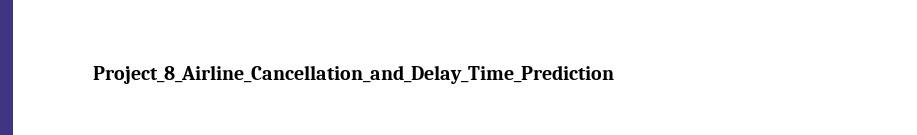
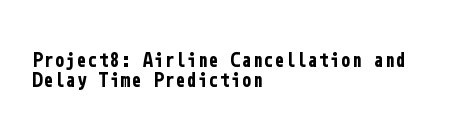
[93,65,614,84] Project_8_Airline_Cancellation_and_Delay_Time_Prediction -> [32,52,406,70] [32,72,263,90] Project8: Airline Cancellation and Delay Time Prediction

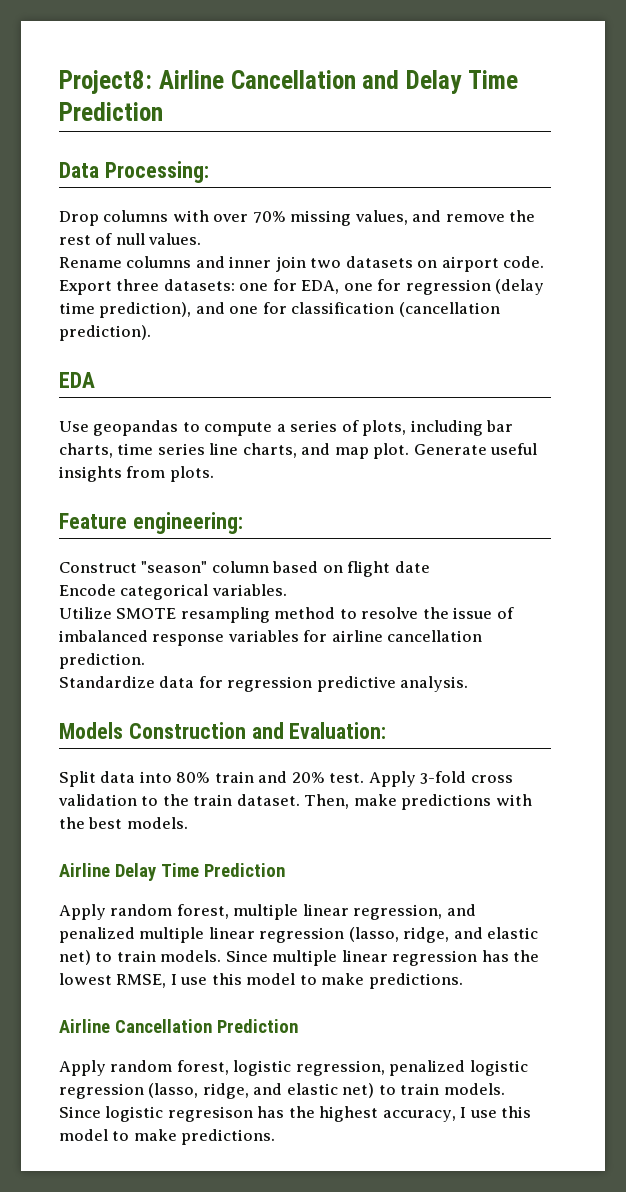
(263, 79) none -> [59,161,209,183] [59,210,536,226] [59,233,202,245] [59,256,545,272] [59,279,545,295] [59,302,500,318] [59,325,151,341] [59,372,95,388] [59,420,514,436] [59,443,538,459] [59,466,214,482] [59,512,243,534] [59,561,430,577] [59,584,287,600] [59,607,514,623] [59,630,483,646] [59,653,145,669] [59,676,469,692] [59,722,387,739] [59,771,513,787] [58,794,532,810] [59,817,188,829] [59,863,285,881] [59,904,476,920] [59,927,539,943] [59,950,540,966] [59,973,463,989] [59,1019,298,1033] [59,1060,528,1076] [59,1083,505,1099] [59,1106,532,1122] [59,1129,276,1145] // Data Processing: // Drop columns with over 70% missing values, and remove the rest of null values. // Rename columns and inner join two datasets on airport code. Export three datasets: one for EDA, one for regression (delay time prediction), and one for classification (cancellation prediction). // EDA // Use geopandas to compute a series of plots, including bar charts, time series line charts, and map plot. Generate useful insights from plots. // Feature engineering: // Construct "season" column based on flight date // Encode categorical variables. // Utilize SMOTE resampling method to resolve the issue of imbalanced response variables for airline cancellation prediction. // Standardize data for regression predictive analysis. // Models Construction and Evaluation: // Split data into 80% train and 20% test. Apply 3-fold cross validation to the train dataset. Then, make predictions with the best models. // Airline Delay Time Prediction // Apply random forest, multiple linear regression, and penalized multiple linear regression (lasso, ridge, and elastic net) to train models. Since multiple linear regression has the lowest RMSE, I use this model to make predictions. // Airline Cancellation Prediction // Apply random forest, logistic regression, penalized logistic regression (lasso, ridge, and elastic net) to train models. Since logistic regresison has the highest accuracy, I use this model to make predictions.

